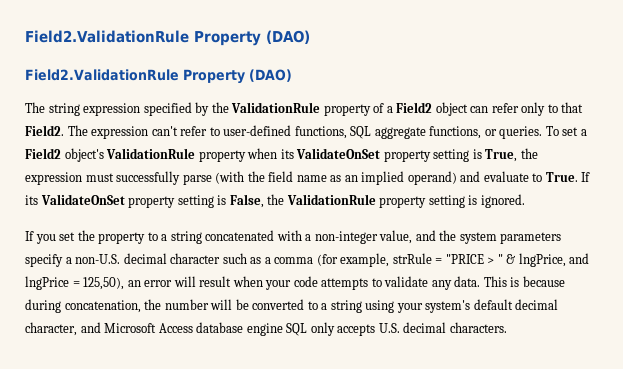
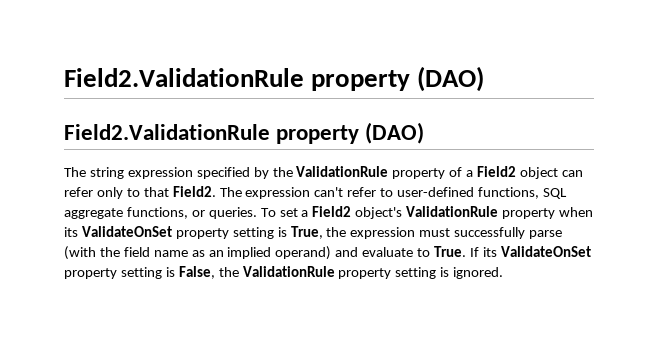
[25,30,261,46] Field2.ValidationRule Property -> [64,68,411,91] Field2.ValidationRule property
[183,69,245,84] Property -> [276,125,360,144] property
[25,230,562,244] [25,253,590,267] [25,276,565,290] [25,299,559,313] [25,322,507,336] // If you set the property to a string concatenated with a non-integer value, and the system parameters specify a non-U.S. decimal character such as a comma (for example, strRule = "PRICE > " & lngPrice, and lngPrice = 125,50), an error will result when your code attempts to validate any data. This is because during concatenation, the number will be converted to a string using your system's default decimal character, and Microsoft Access database engine SQL only accepts U.S. decimal characters. -> (504, 273) none

